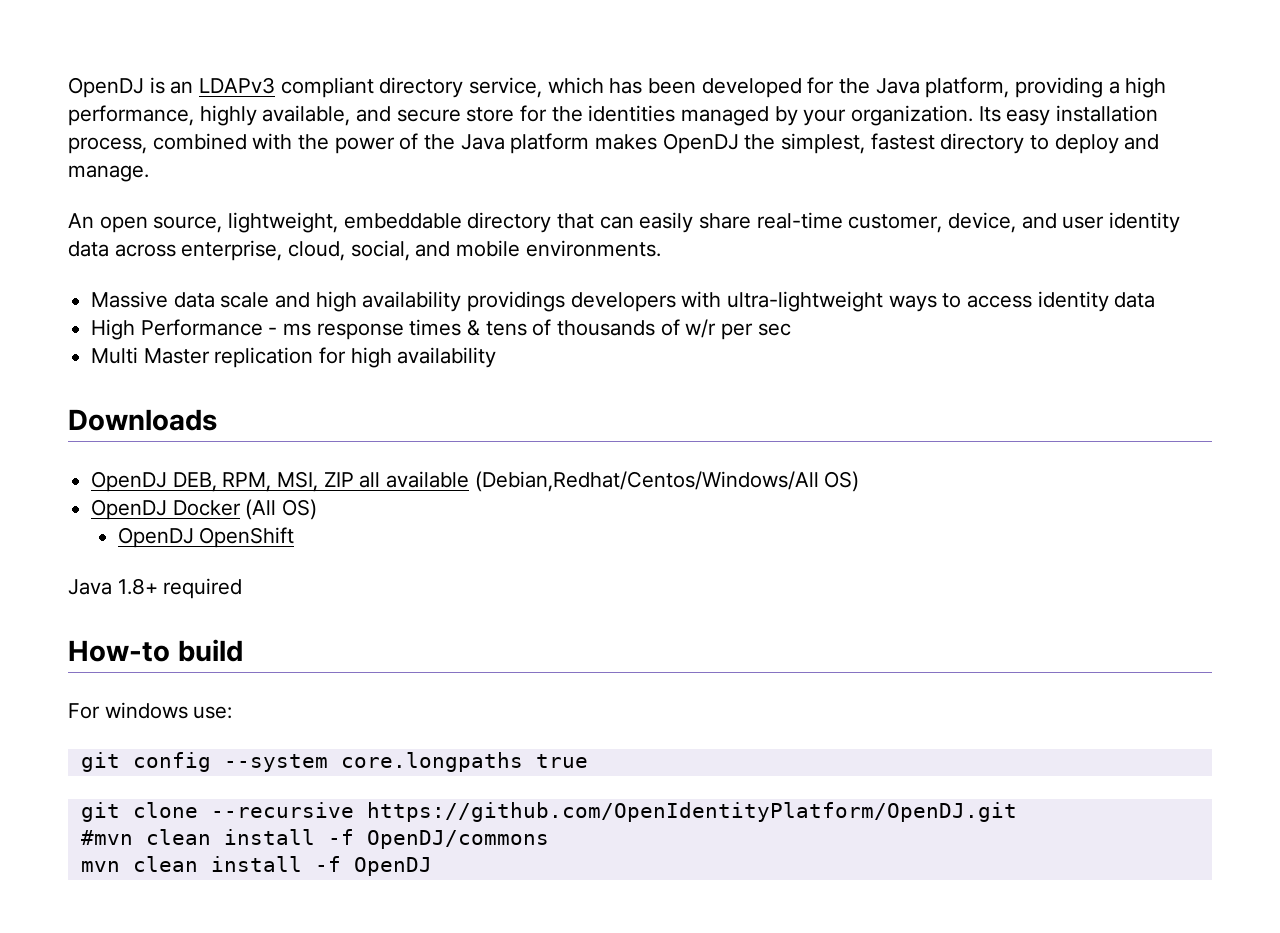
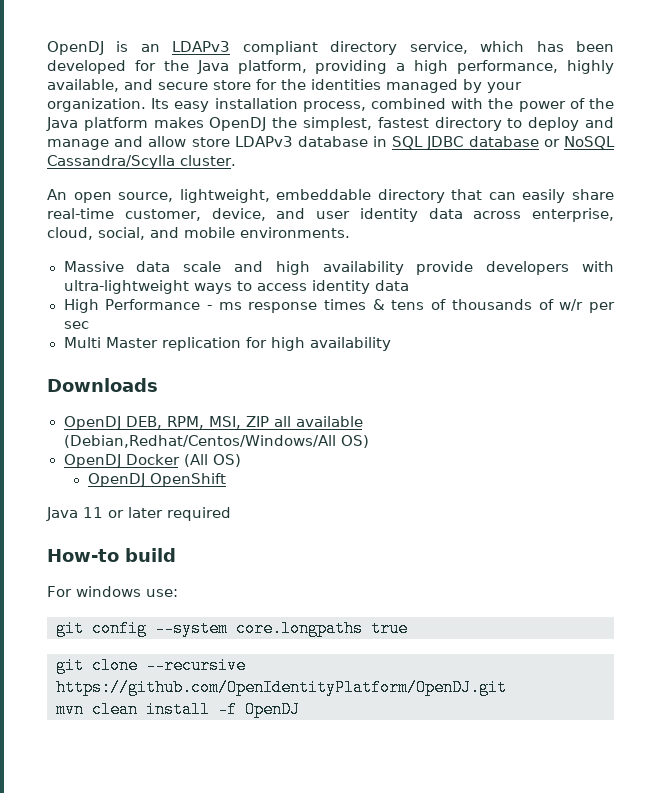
[68,165,149,182] manage. -> [47,136,615,150] [47,155,236,169] manage and allow store LDAPv3 database in SQL JDBC database or NoSQL Cassandra/Scylla cluster.
[467,291,566,312] providings -> [416,261,474,275] provide
[117,578,158,595] 1.8+ -> [83,507,163,518] 11 or later
[80,829,549,849] // #mvn clean install -f OpenDJ/commons -> (507, 687) none

